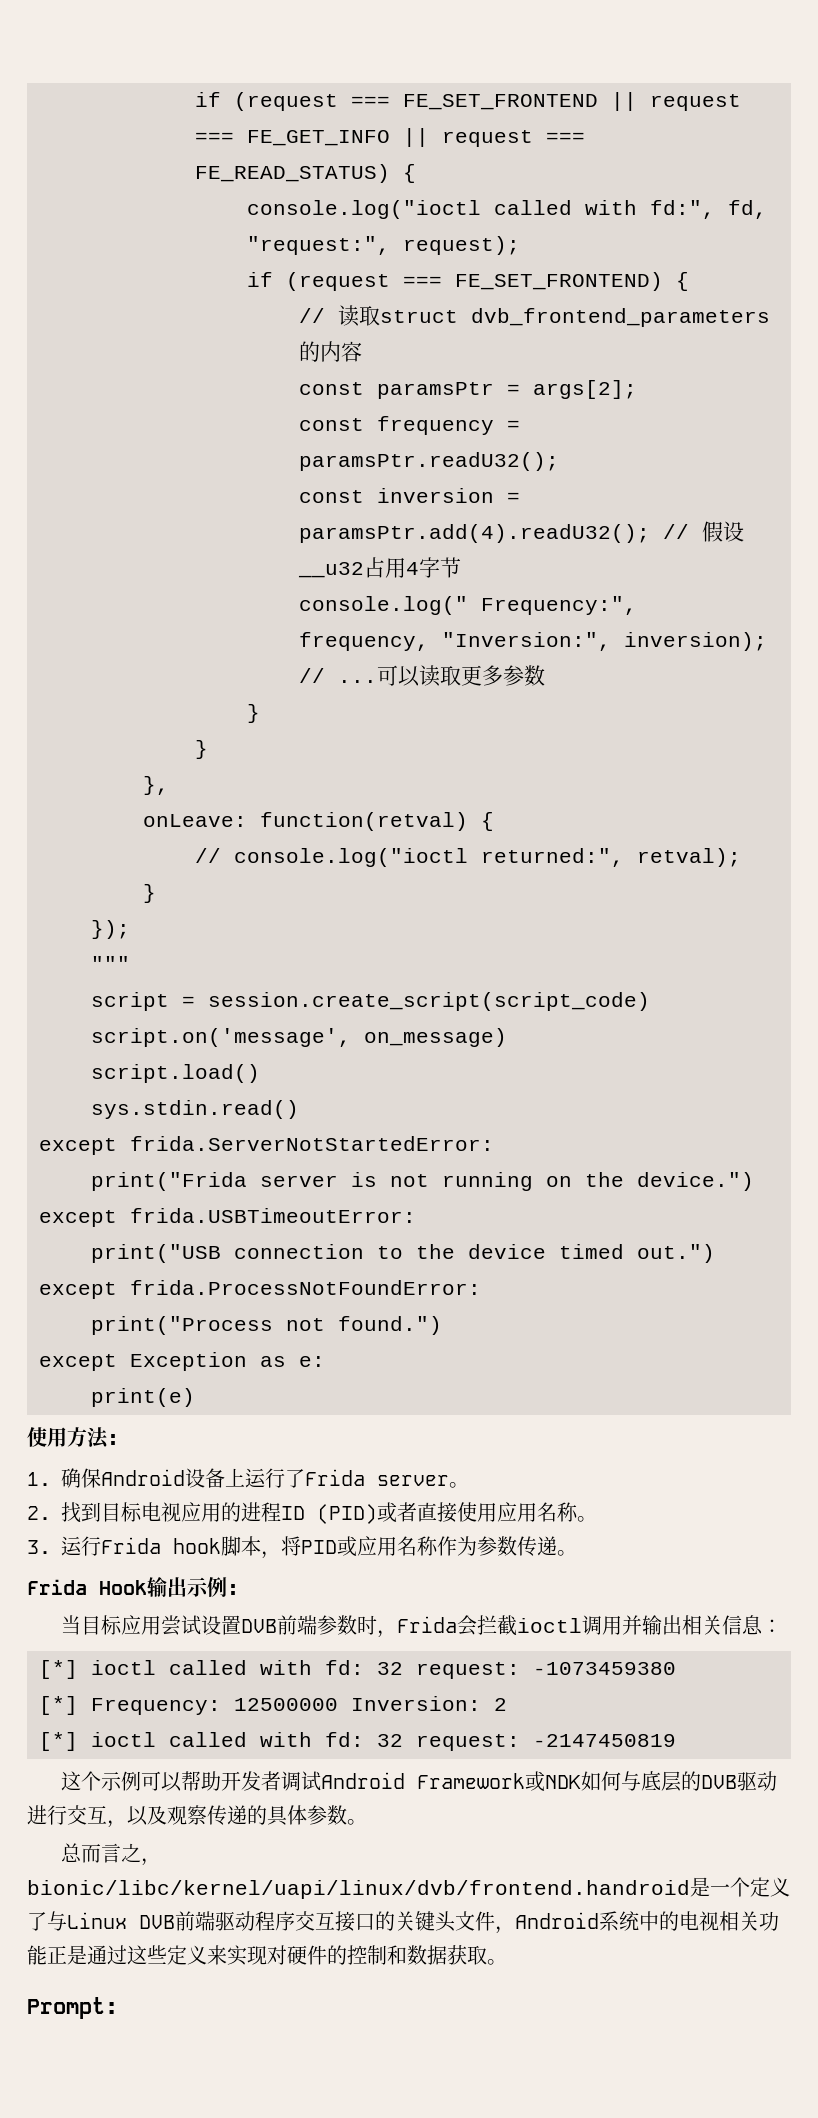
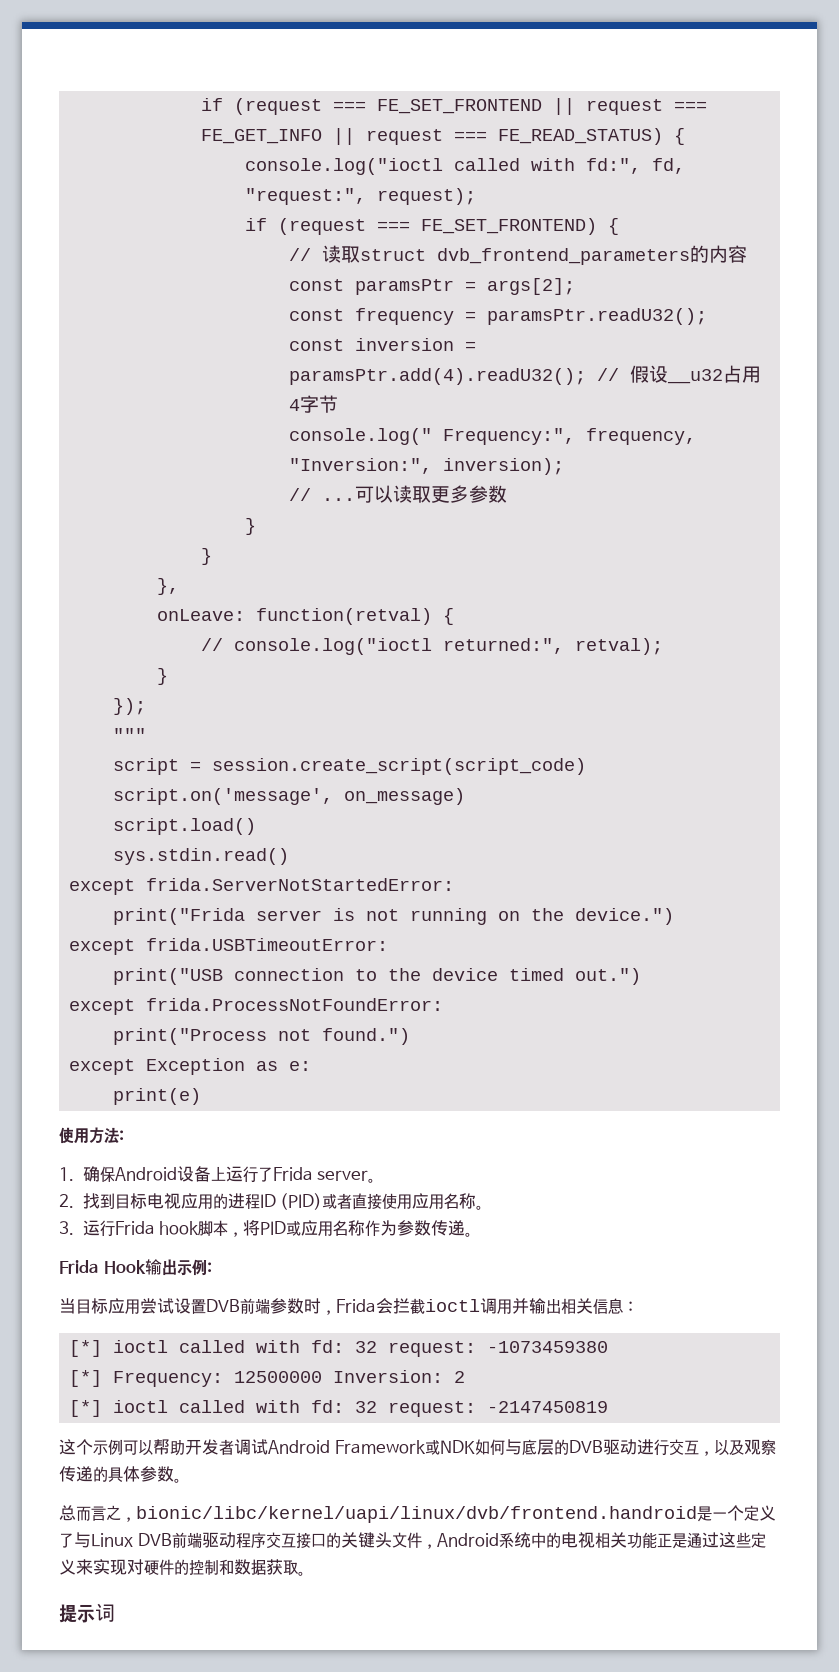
[27,1997,118,2019] Prompt: -> [59,1603,115,1623] 提示词

